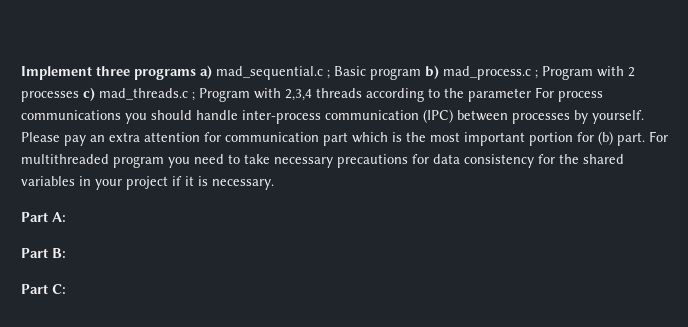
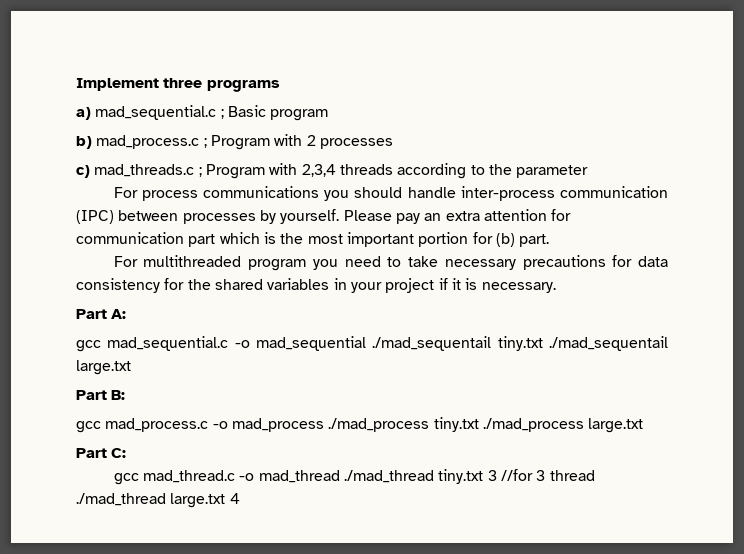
(196, 74) none -> (280, 86) //
(421, 74) none -> (329, 115) //
(79, 96) none -> (393, 143) //
(531, 95) none -> (589, 171) //
(645, 139) none -> (550, 240) //
[21,248,66,258] [21,284,66,294] Part B: // Part C: -> [76,336,668,352] [76,360,131,375] [76,390,126,400] [76,417,644,433] [76,448,127,458] [113,469,595,485] [76,493,240,508] gcc mad_sequential.c -o mad_sequential ./mad_sequentail tiny.txt ./mad_sequentail large.txt // Part B: // gcc mad_process.c -o mad_process ./mad_process tiny.txt ./mad_process large.txt // Part C: // gcc mad_thread.c -o mad_thread ./mad_thread tiny.txt 3 //for 3 thread ./mad_thread large.txt 4

